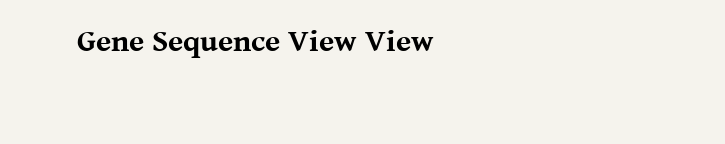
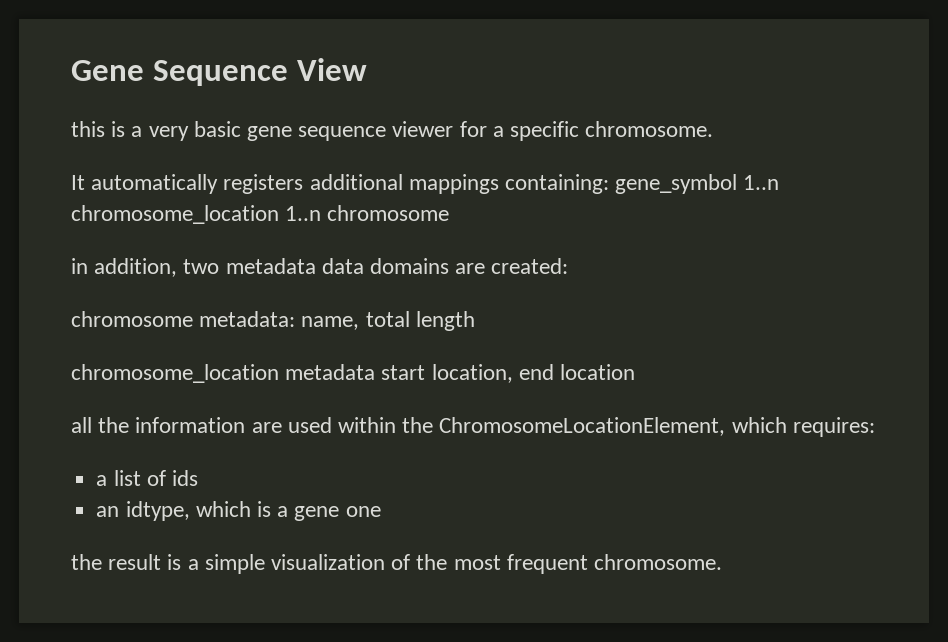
[364,30,434,51] View -> [71,121,714,141] [71,174,780,194] [71,205,450,224] [71,258,569,277] [71,311,475,331] [71,364,636,383] [71,417,875,437] [96,470,198,486] [96,501,381,521] [71,554,723,574] // this is a very basic gene sequence viewer for a specific chromosome. // It automatically registers additional mappings containing: gene_symbol 1..n chromosome_location 1..n chromosome // in addition, two metadata data domains are created: // chromosome metadata: name, total length // chromosome_location metadata start location, end location // all the information are used within the ChromosomeLocationElement, which requires: // a list of ids // an idtype, which is a gene one // the result is a simple visualization of the most frequent chromosome.

